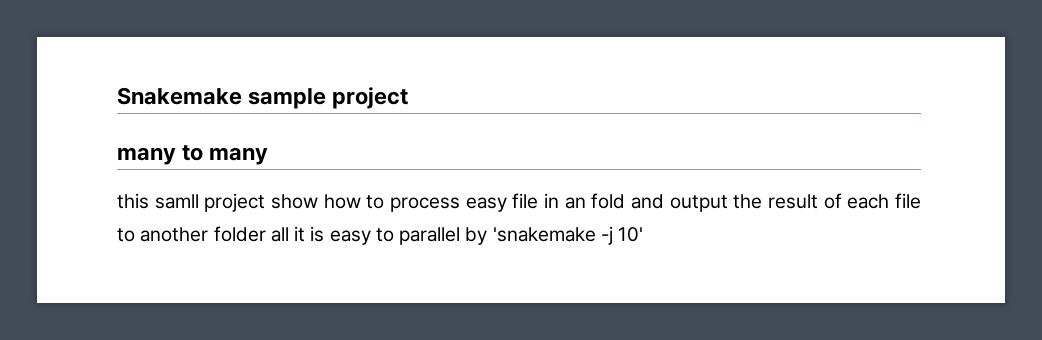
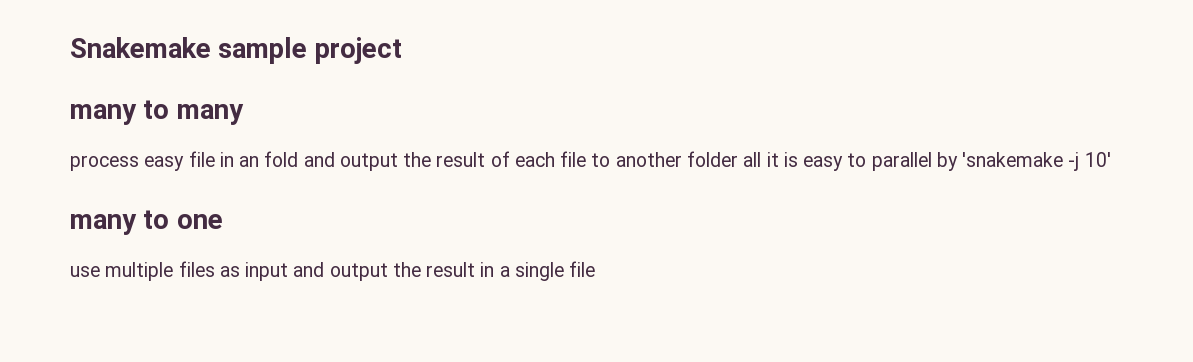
[117,193,385,212] this samll project show how to -> (244, 114) none
(644, 234) none -> [70,210,223,235] [70,261,596,281] // many to one // use multiple files as input and output the result in a single file

